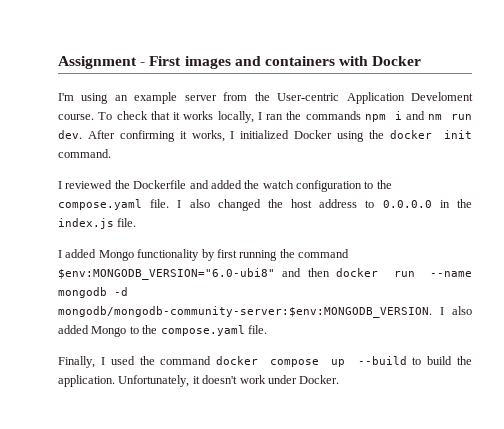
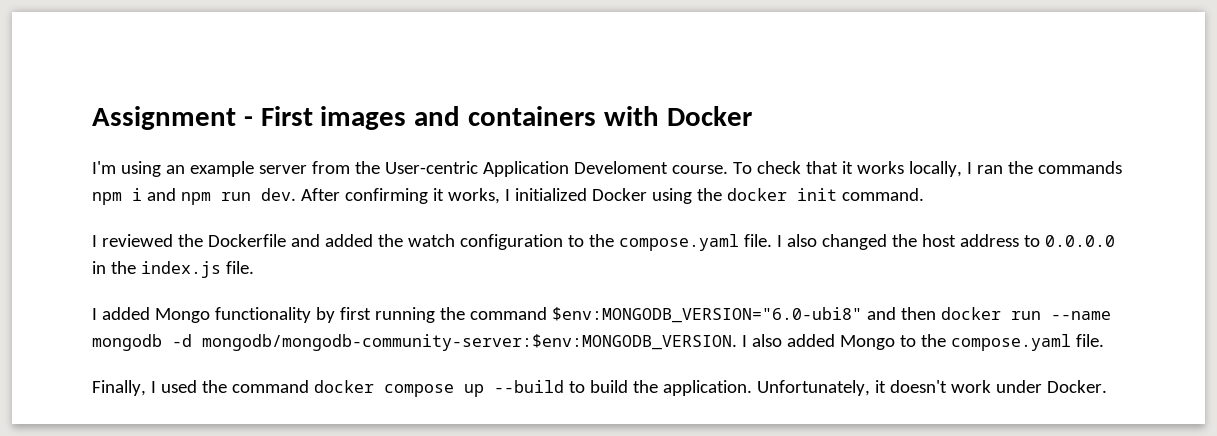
[428,114,443,120] nm -> [180,192,211,205] npm

